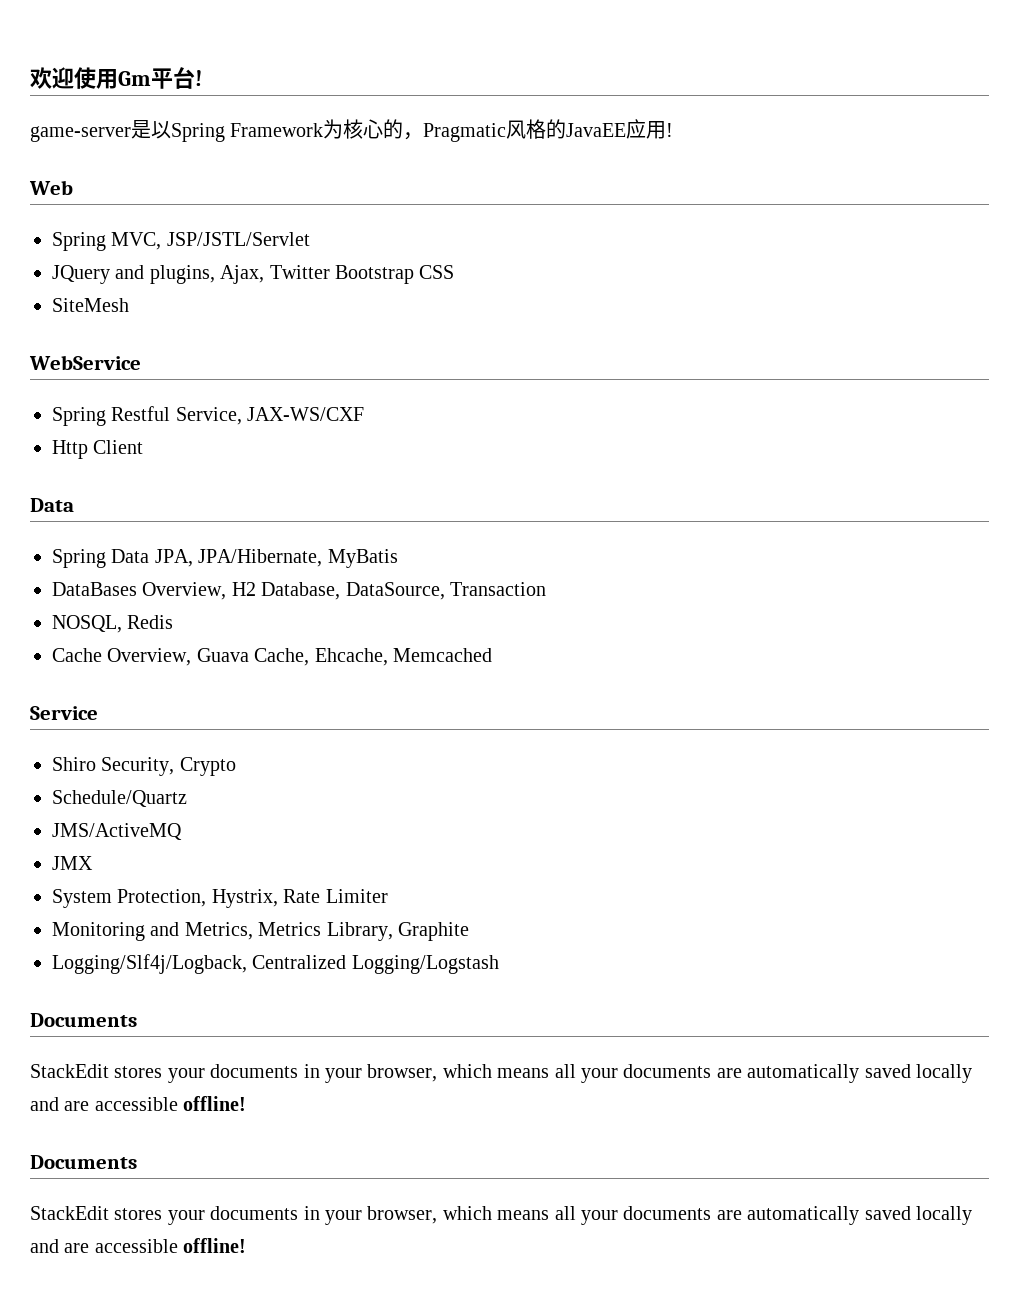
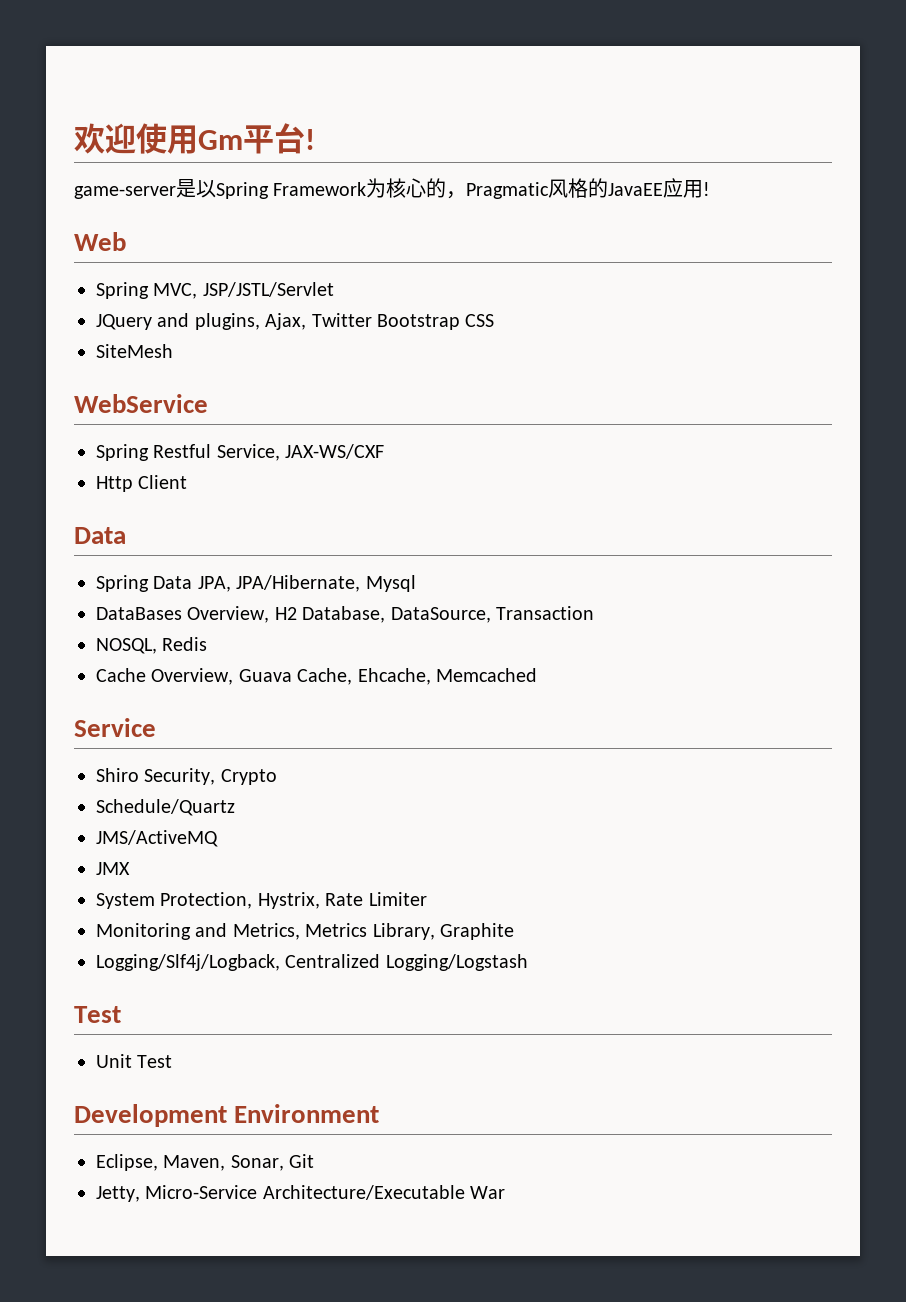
[327,549,398,568] MyBatis -> [365,575,416,592] Mysql
[30,1013,137,1027] [30,1064,972,1083] [30,1096,247,1111] [30,1155,137,1169] [30,1206,972,1225] [30,1238,247,1253] Documents // StackEdit stores your documents in your browser, which means all your documents are automatically saved locally and are accessible offline! // Documents // StackEdit stores your documents in your browser, which means all your documents are automatically saved locally and are accessible offline! -> [74,1006,121,1023] [96,1054,173,1068] [74,1104,380,1127] [96,1154,315,1171] [96,1185,506,1202] Test // Unit Test // Development Environment // Eclipse, Maven, Sonar, Git // Jetty, Micro-Service Architecture/Executable War

